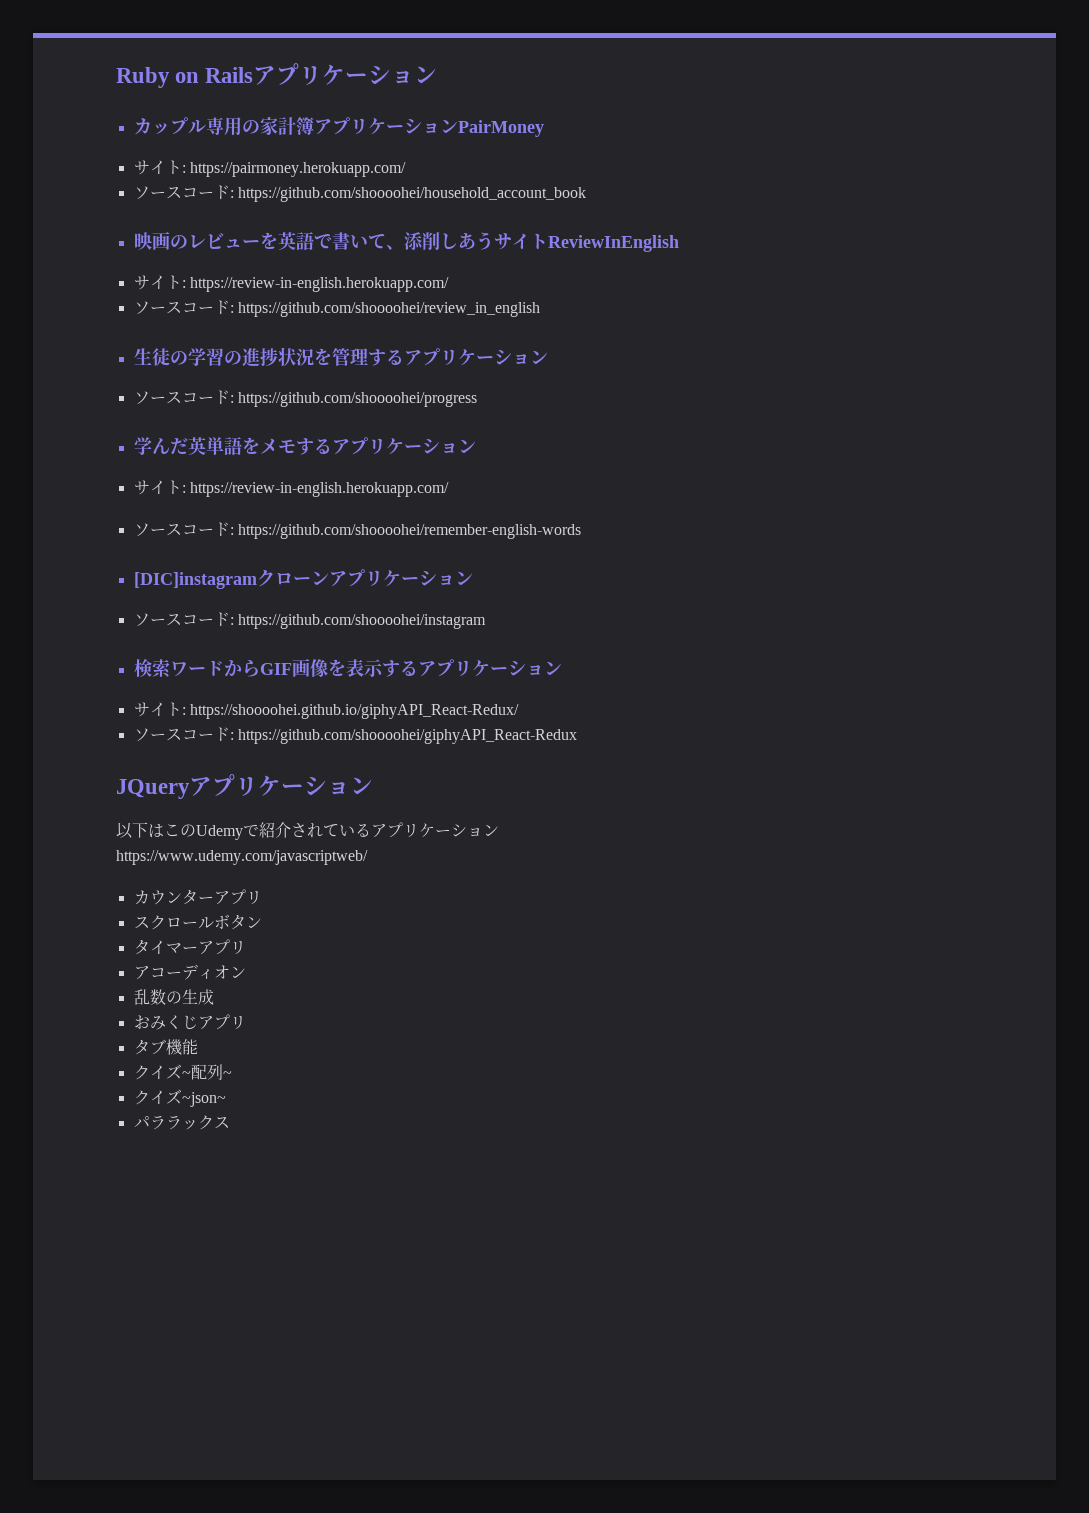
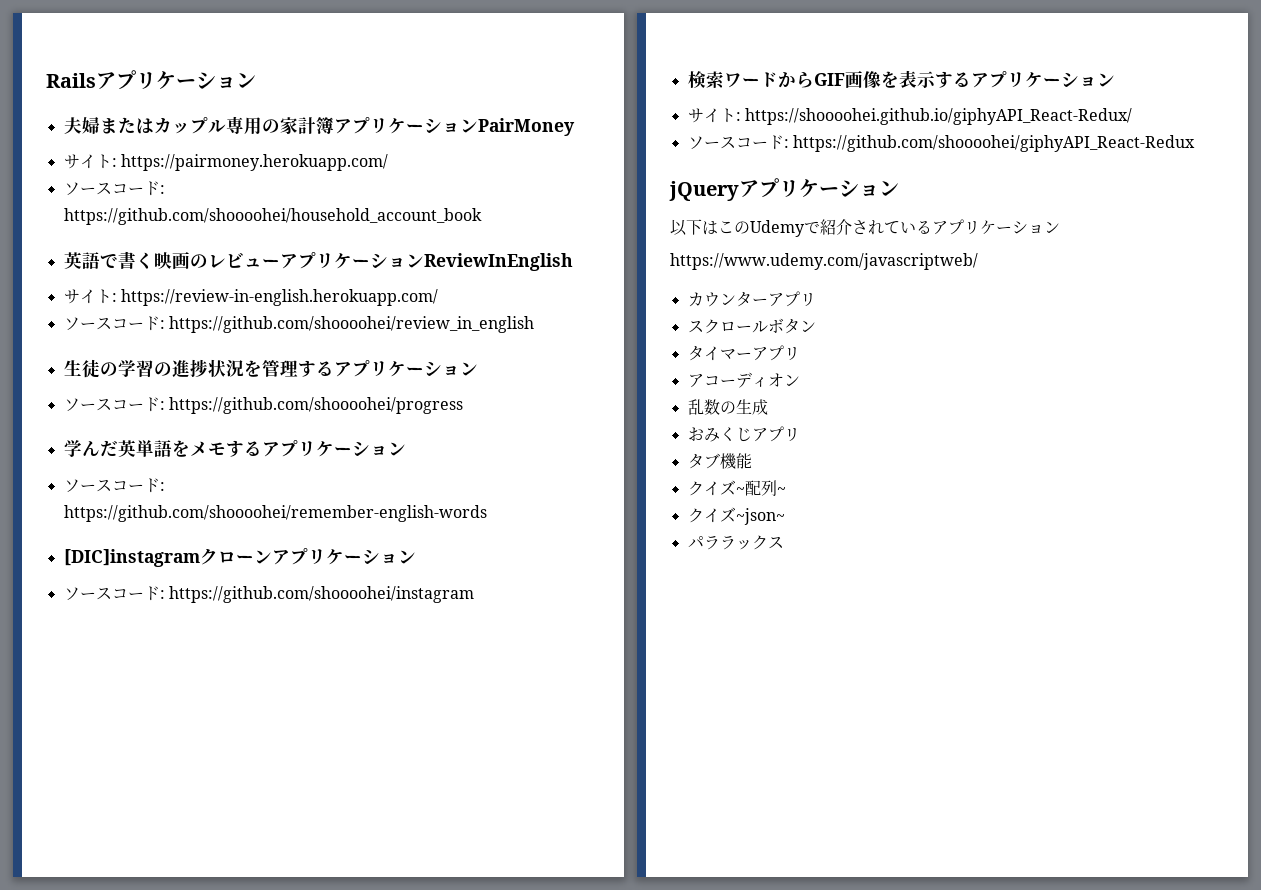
[116,67,200,88] Ruby on -> (46, 80) none
(438, 75) none -> [63,117,154,134] 夫婦または
(586, 194) none -> [63,251,154,269] 英語で書く
[259,232,548,250] を英語で書いて、添削しあうサイト -> [279,252,424,269] アプリケーション
[133,480,449,497] // サイト: https://review-in-english.herokuapp.com/ -> (406, 449) none
[116,779,190,799] JQuery -> [669,181,739,201] jQuery

